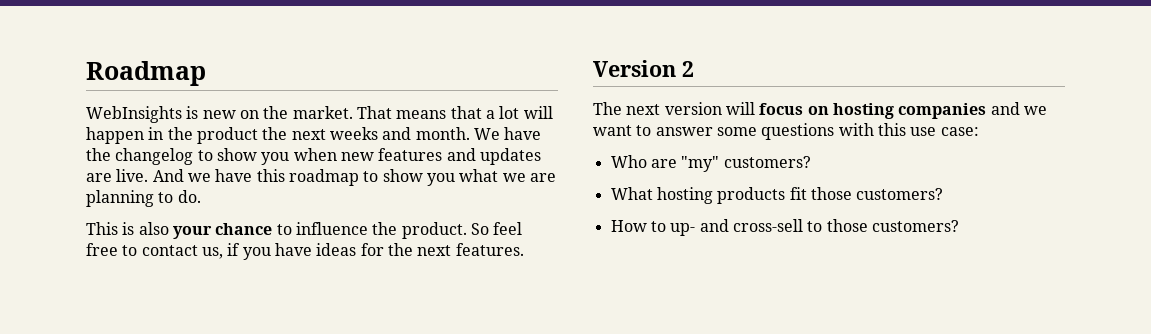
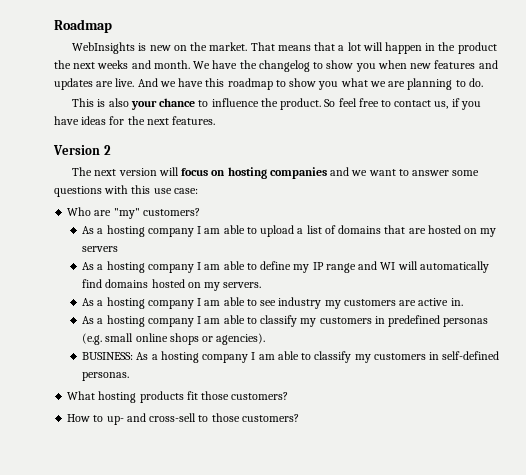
(811, 162) none -> [82,225,497,237] [82,246,119,252] [82,261,489,273] [82,279,262,291] [82,297,463,309] [82,315,489,327] [82,333,266,345] [82,351,500,363] [82,372,130,381] // As a hosting company I am able to upload a list of domains that are hosted on my servers // As a hosting company I am able to define my IP range and WI will automatically find domains hosted on my servers. // As a hosting company I am able to see industry my customers are active in. // As a hosting company I am able to classify my customers in predefined personas (e.g. small online shops or agencies). // BUSINESS: As a hosting company I am able to classify my customers in self-defined personas.

